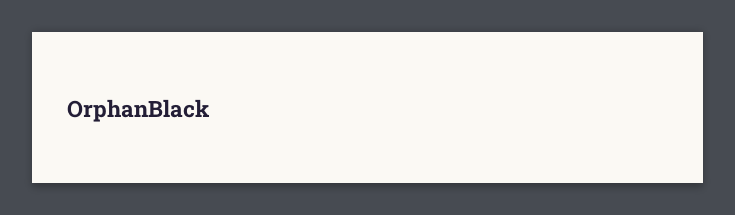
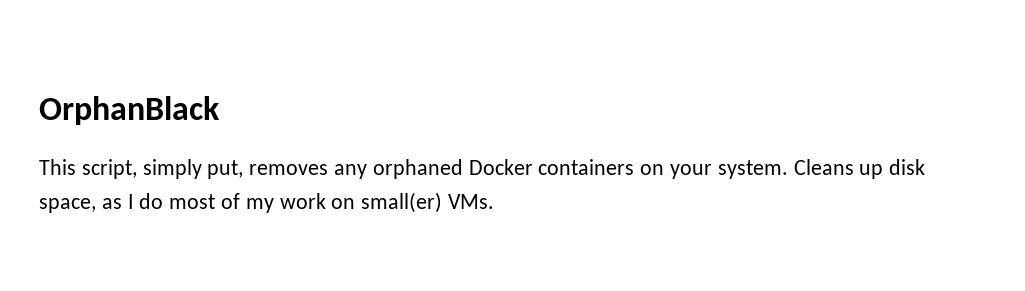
(210, 110) none -> [39,159,926,179] [39,192,495,213] // This script, simply put, removes any orphaned Docker containers on your system. Cleans up disk space, as I do most of my work on small(er) VMs.

